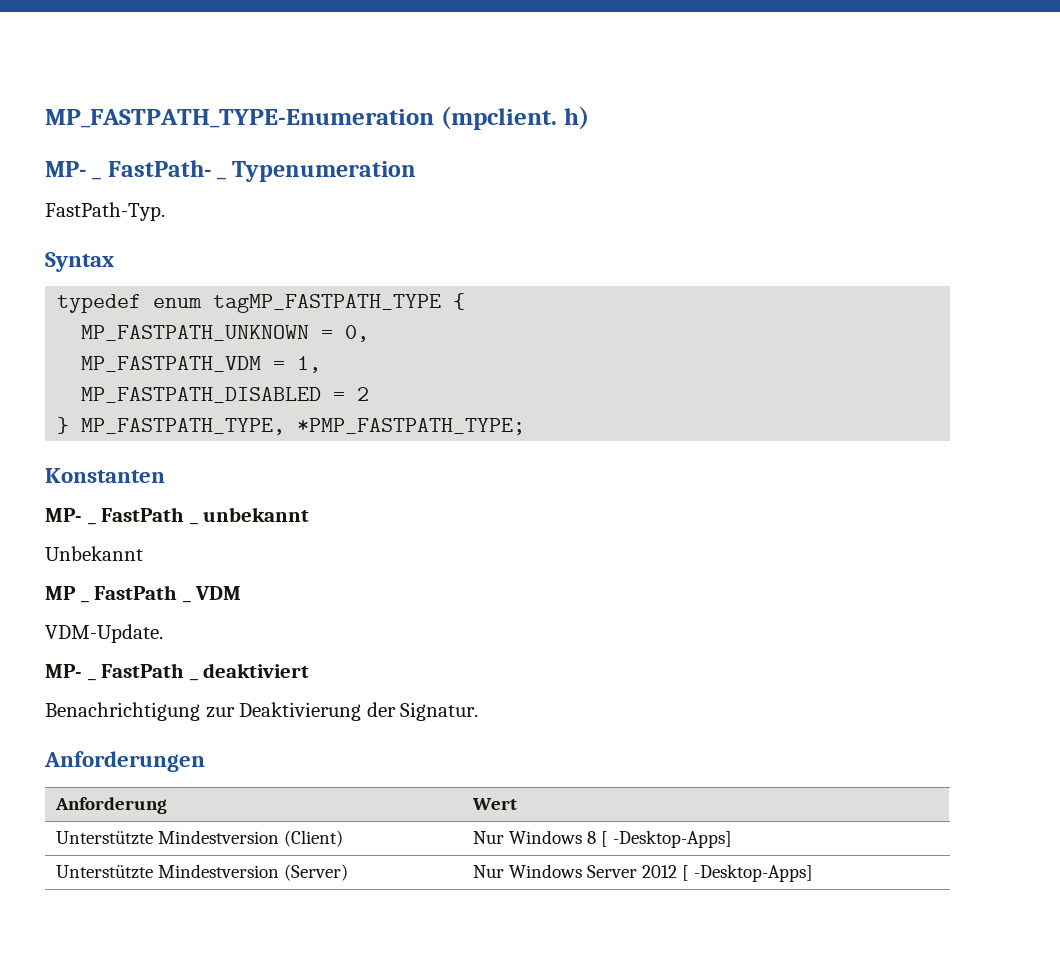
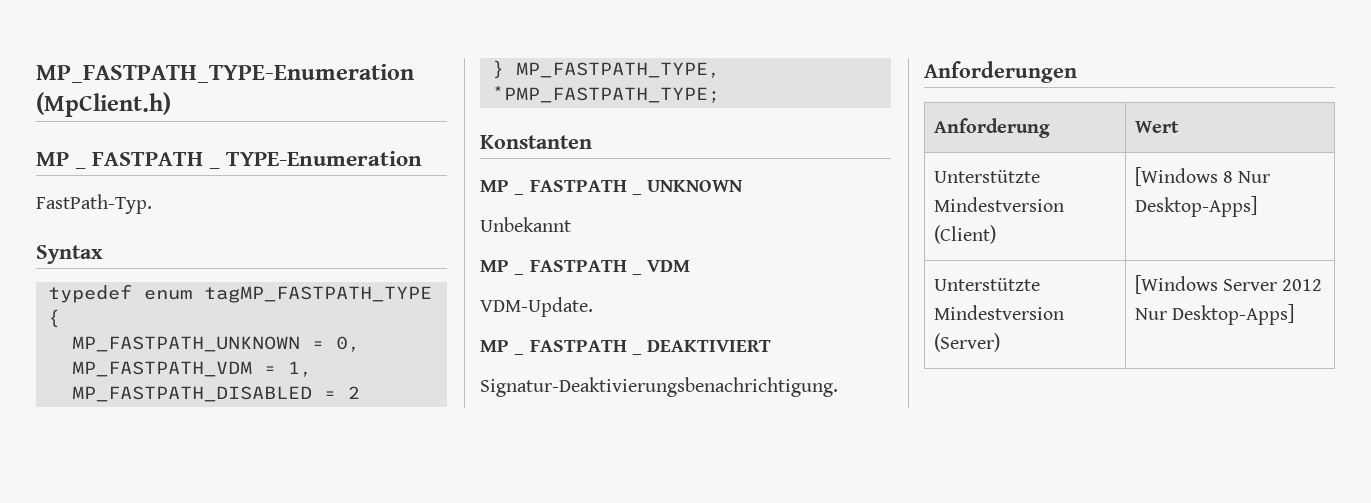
[440,106,589,130] [45,161,86,177] [92,177,102,180] [107,160,211,177] [217,161,417,182] (mpclient. h) // MP- _ FastPath- _ Typenumeration -> [36,92,171,117] [36,152,69,166] [75,166,87,169] [92,152,204,166] [209,166,221,169] [226,151,423,166] (MpClient.h) // MP _ FASTPATH _ TYPE-Enumeration
[45,508,82,522] [87,522,96,525] [101,507,185,522] [189,522,198,525] [203,507,310,522] MP- _ FastPath _ unbekannt -> [480,180,509,192] [514,192,525,195] [529,180,627,192] [631,192,642,195] [647,180,743,192] MP _ FASTPATH _ UNKNOWN
[94,585,178,600] FastPath -> [529,260,627,272] FASTPATH
[45,664,82,678] [87,678,96,681] [101,663,185,678] [189,678,198,681] [203,663,310,678] [45,702,479,721] MP- _ FastPath _ deaktiviert // Benachrichtigung zur Deaktivierung der Signatur. -> [480,340,509,352] [514,352,525,355] [529,340,627,352] [631,352,642,355] [647,340,772,352] [480,377,838,397] MP _ FASTPATH _ DEAKTIVIERT // Signatur-Deaktivierungsbenachrichtigung.
[472,830,732,848] [55,864,348,881] [472,864,813,882] Nur Windows 8 [ -Desktop-Apps] // Unterstützte Mindestversion (Server) | Nur Windows Server 2012 [ -Desktop-Apps] -> [1134,167,1271,186] [1134,196,1257,217] [933,278,1040,291] [933,305,1064,320] [933,333,1000,352] [1134,275,1323,294] [1134,304,1294,325] [Windows 8 Nur Desktop-Apps] // Unterstützte Mindestversion (Server) | [Windows Server 2012 Nur Desktop-Apps]

